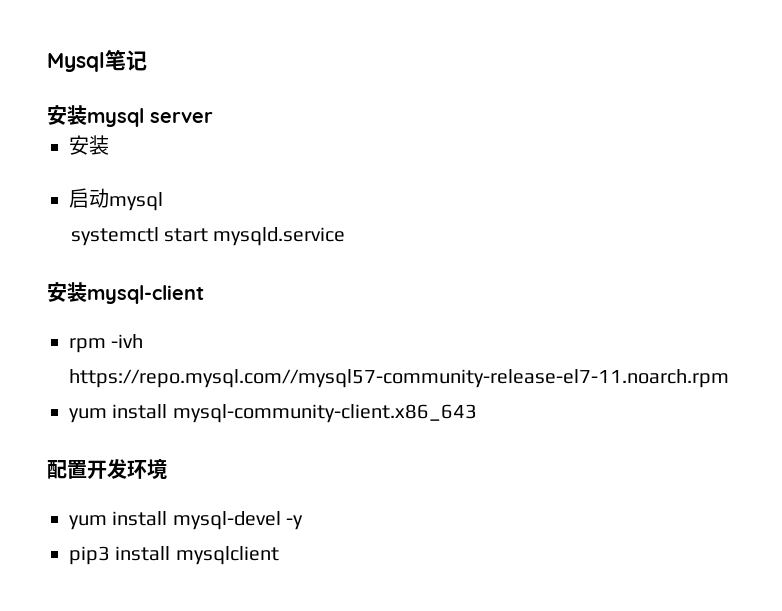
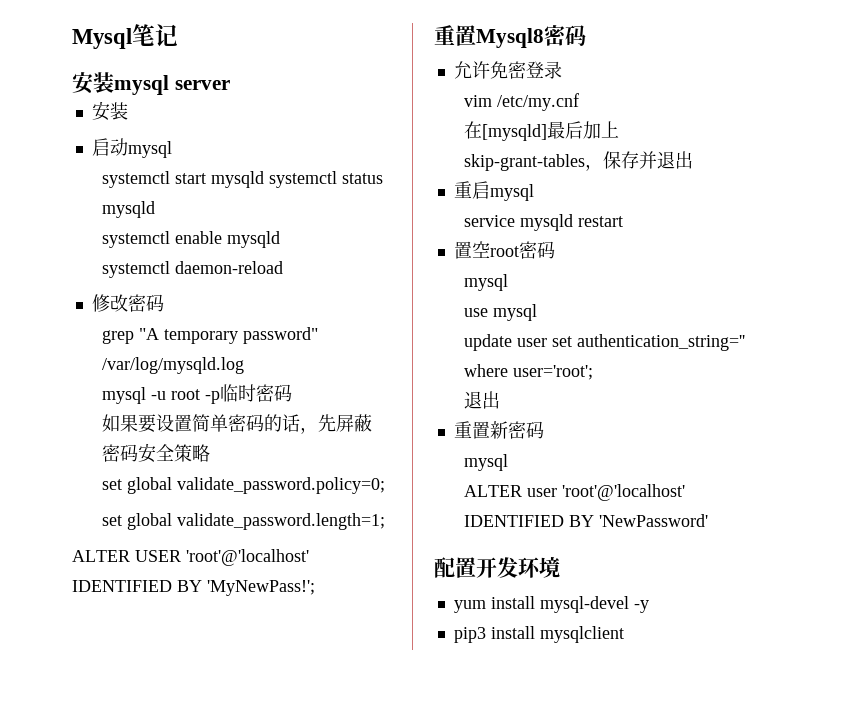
[213,227,346,246] [47,282,204,304] [69,334,144,353] [69,369,729,388] [69,404,477,423] mysqld.service // 安装mysql-client // rpm -ivh https://repo.mysql.com//mysql57-community-release-el7-11.noarch.rpm // yum install mysql-community-client.x86_643 -> [210,171,383,188] [101,201,155,218] [101,231,280,248] [101,261,283,278] [91,294,164,312] [101,327,318,344] [101,357,244,374] [101,384,292,404] [101,414,372,434] [101,443,210,463] [101,477,385,494] [101,513,385,530] [72,549,309,566] [72,580,315,596] [434,25,586,48] [453,61,562,79] [463,93,579,111] [463,121,619,141] [463,151,693,171] [453,181,534,201] [463,214,623,231] [453,241,555,259] [463,274,508,291] [463,304,537,321] [463,334,745,351] [463,364,593,380] [463,391,500,409] [453,421,544,439] [463,454,508,471] [463,484,685,501] [463,514,708,527] mysqld systemctl status mysqld // systemctl enable mysqld // systemctl daemon-reload // 修改密码 // grep "A temporary password" /var/log/mysqld.log // mysql -u root -p临时密码 // 如果要设置简单密码的话，先屏蔽密码安全策略 // set global validate_password.policy=0; // set global validate_password.length=1; // ALTER USER 'root'@'localhost' IDENTIFIED BY 'MyNewPass!'; // 重置Mysql8密码 // 允许免密登录 // vim /etc/my.cnf // 在[mysqld]最后加上skip-grant-tables，保存并退出 // 重启mysql // service mysqld restart // 置空root密码 // mysql // use mysql // update user set authentication_string='' where user='root'; // 退出 // 重置新密码 // mysql // ALTER user 'root'@'localhost' IDENTIFIED BY 'NewPassword'

